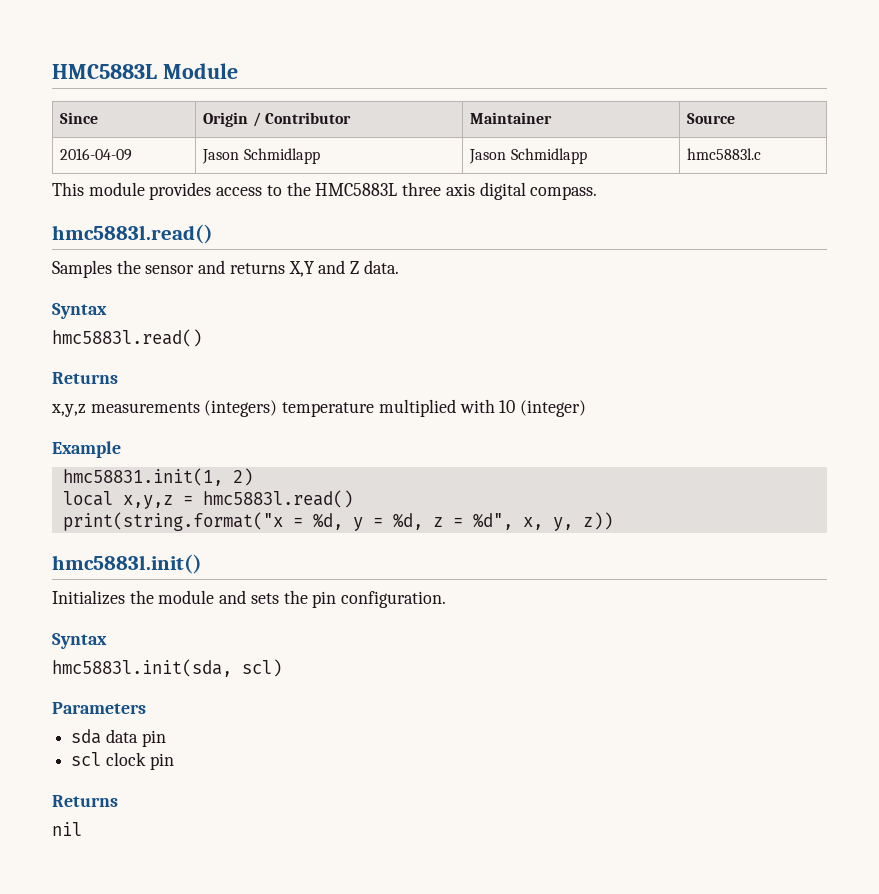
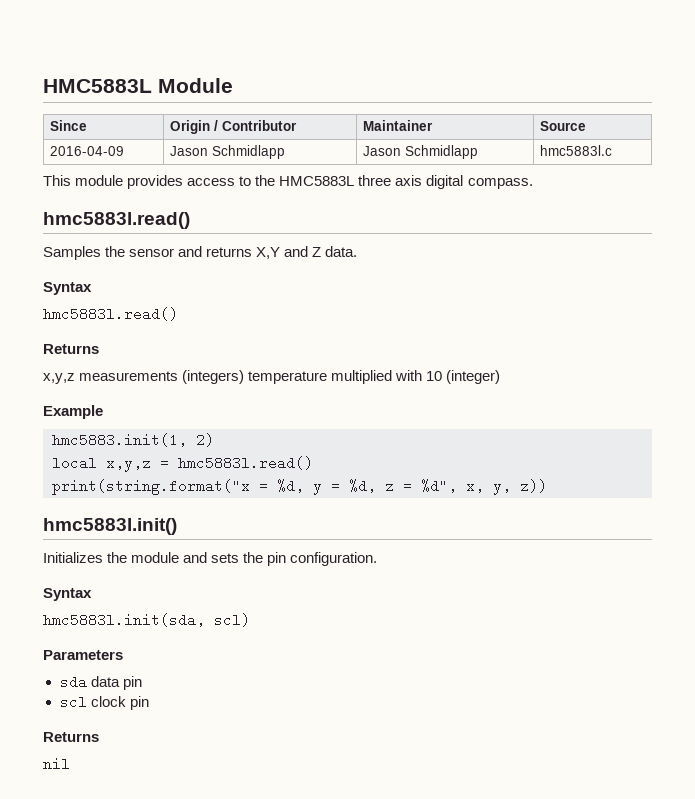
[62,468,223,486] hmc58831.init(1, -> [52,433,187,447] hmc5883.init(1,

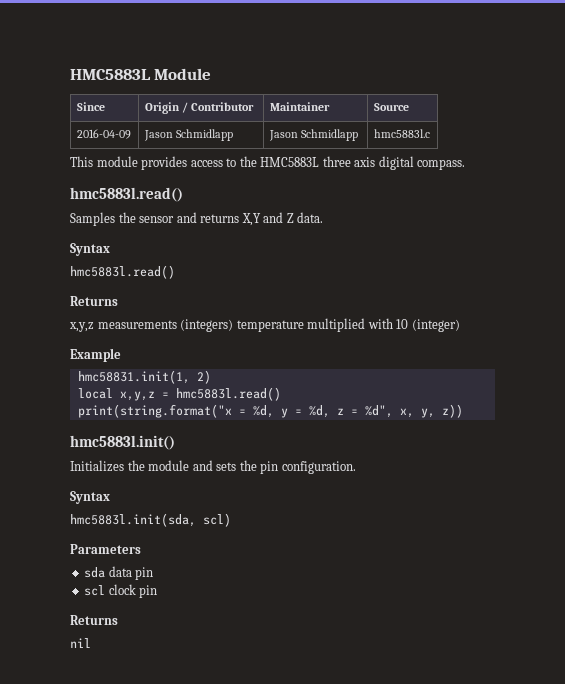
[52,433,187,447] hmc5883.init(1, -> [77,370,190,384] hmc58831.init(1,

